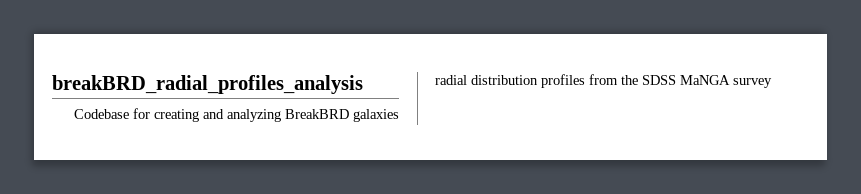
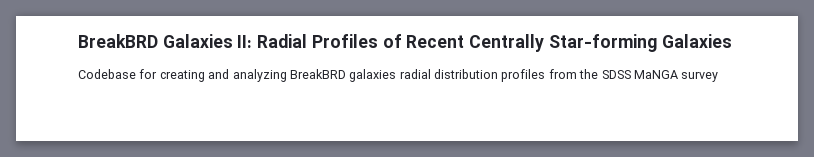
[52,75,363,94] breakBRD_radial_profiles_analysis -> [78,34,732,52] BreakBRD Galaxies II: Radial Profiles of Recent Centrally Star-forming Galaxies

